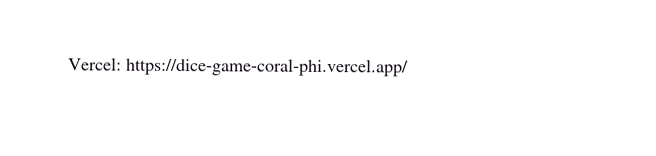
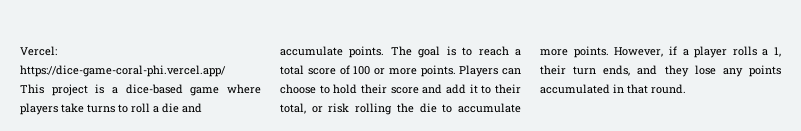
(409, 67) none -> [20,84,261,96] [20,103,202,115] [280,46,521,58] [280,65,521,77] [280,84,521,94] [280,103,521,115] [540,46,781,58] [540,65,781,77] [540,84,686,94] // This project is a dice-based game where players take turns to roll a die and accumulate points. The goal is to reach a total score of 100 or more points. Players can choose to hold their score and add it to their total, or risk rolling the die to accumulate more points. However, if a player rolls a 1, their turn ends, and they lose any points accumulated in that round.

